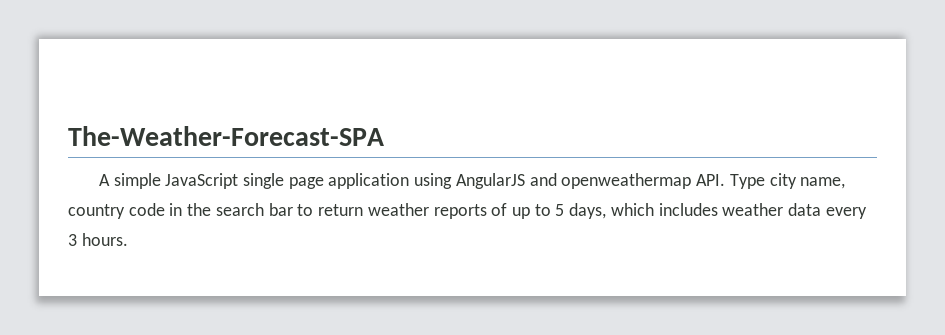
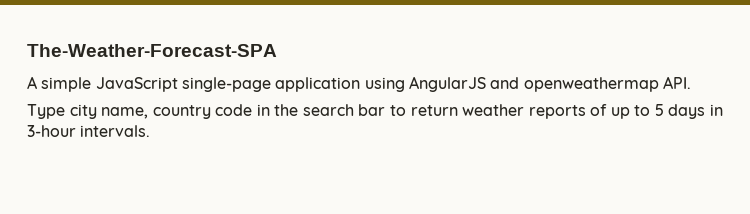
[242,173,324,189] single page -> [181,77,271,92] single-page
(726, 180) none -> (691, 82) //
[569,203,867,219] [68,233,128,246] days, which includes weather data every 3 hours. -> [668,104,723,119] [27,125,151,137] days in 3-hour intervals.

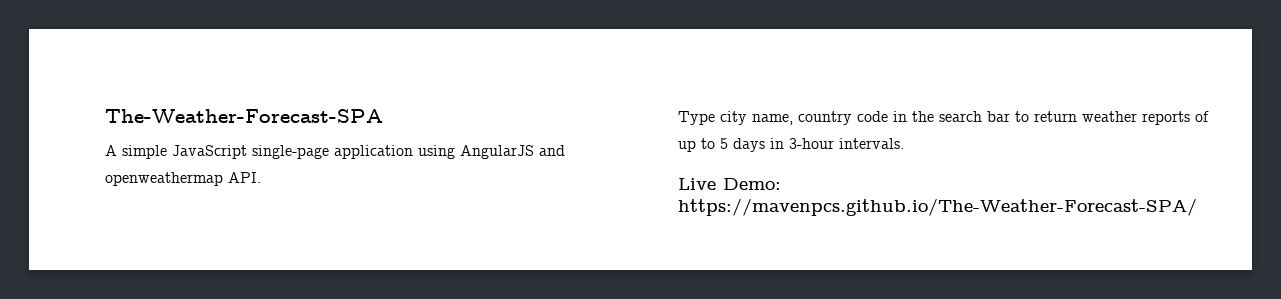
(151, 131) none -> [678,178,781,190] [678,198,1197,216] // Live Demo: https://mavenpcs.github.io/The-Weather-Forecast-SPA/

